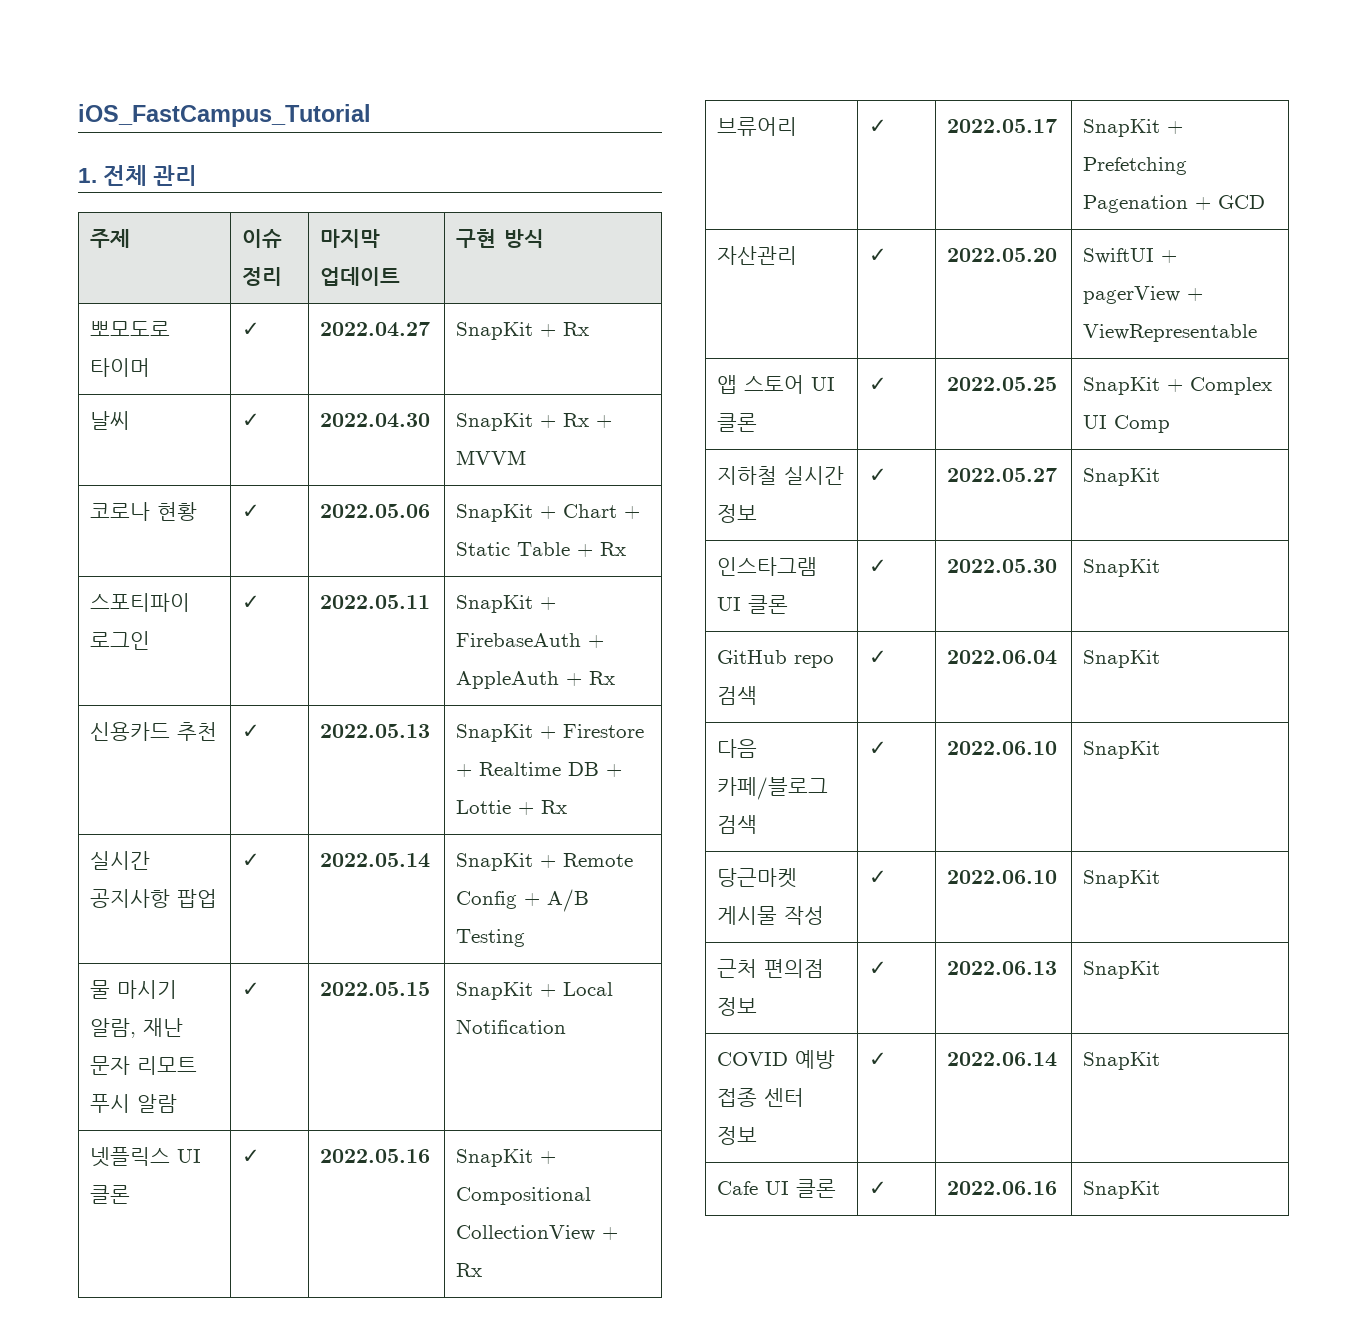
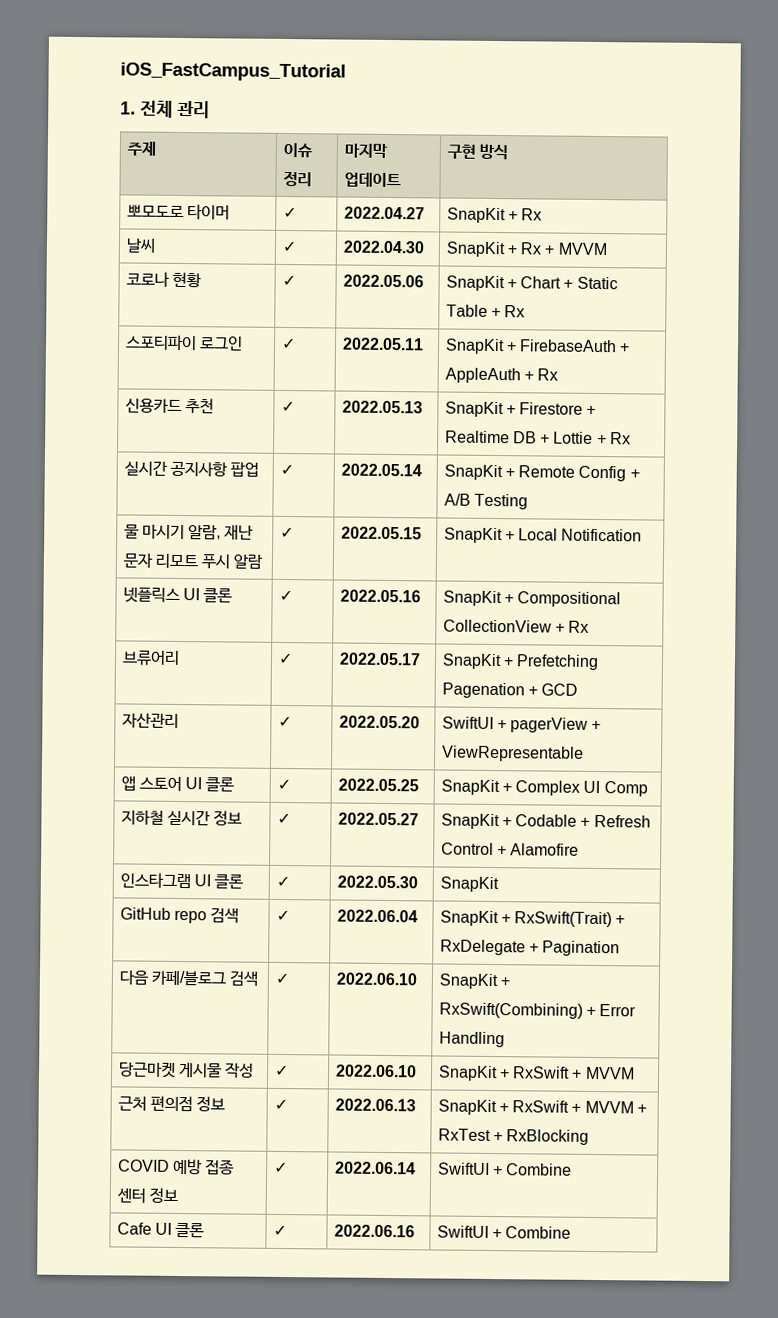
(1160, 477) none -> [501,814,651,828] [440,842,580,856] + Codable + Refresh Control + Alamofire
(1160, 659) none -> [500,911,626,928] [439,939,621,957] + RxSwift(Trait) + RxDelegate + Pagination
(1160, 750) none -> [499,977,510,987] [438,1002,637,1019] [438,1031,505,1048] + RxSwift(Combining) + Error Handling
(1160, 879) none -> [498,1066,635,1080] + RxSwift + MVVM
(1160, 970) none -> [498,1100,648,1114] [437,1128,590,1145] + RxSwift + MVVM + RxTest + RxBlocking
[1082,1052,1160,1070] SnapKit -> [437,1162,573,1176] SwiftUI + Combine
[1082,1181,1160,1199] SnapKit -> [436,1225,572,1239] SwiftUI + Combine

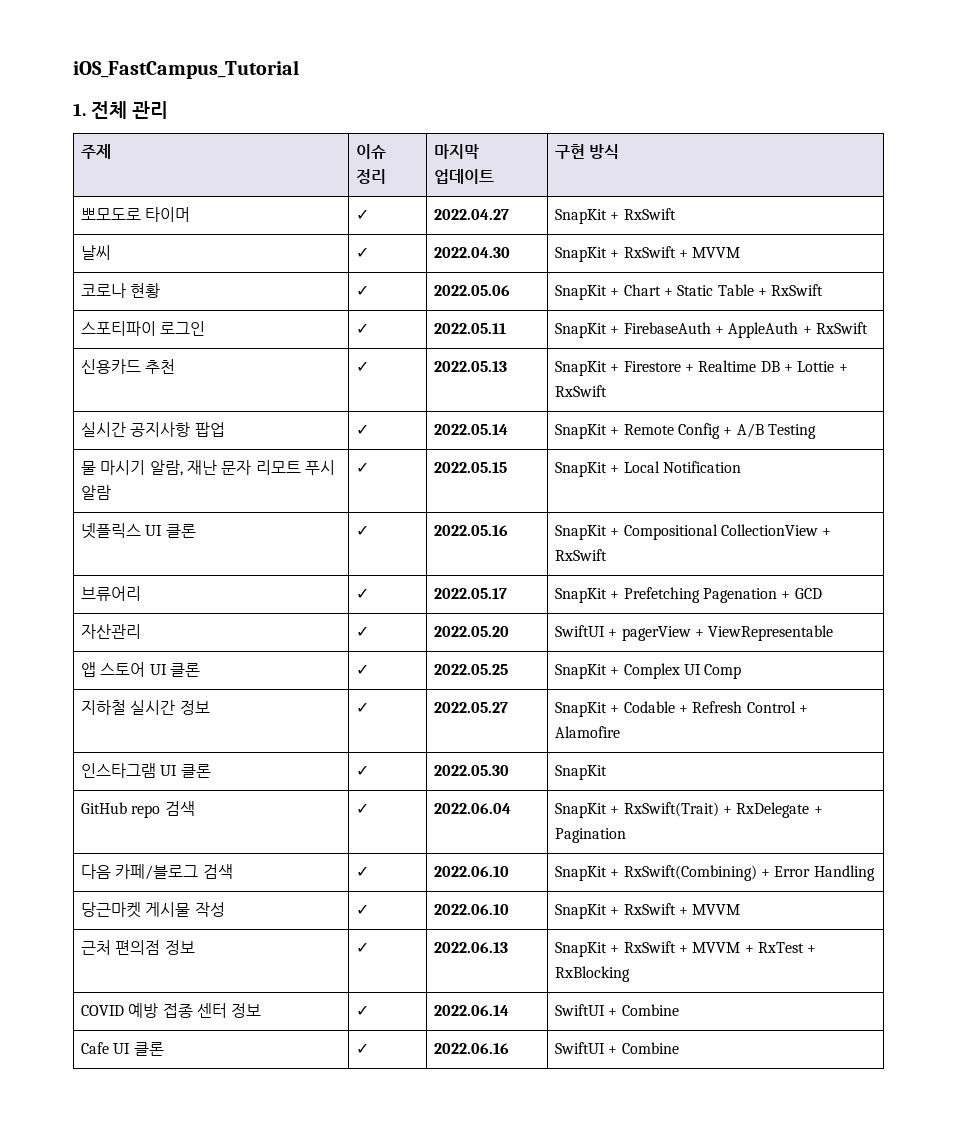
[521,208,543,221] Rx -> [623,208,676,220] RxSwift
[520,242,543,255] Rx -> [623,246,676,258] RxSwift
[504,305,526,318] Rx -> [771,284,824,296] RxSwift
[537,368,559,381] Rx -> [815,322,868,334] RxSwift
[610,432,632,445] Rx -> [555,385,608,397] RxSwift
[568,620,590,633] Rx -> [555,549,608,561] RxSwift

